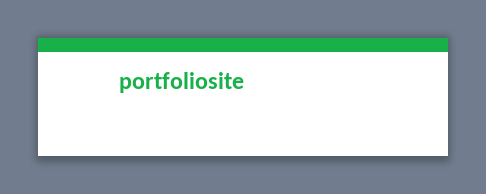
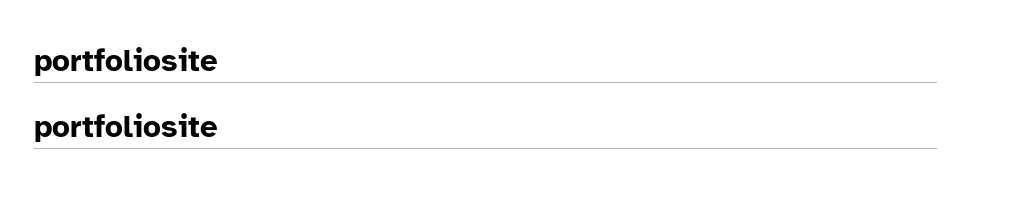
[119,72,244,93] portfoliosite -> [34,47,218,76] [34,113,218,142] portfoliosite // portfoliosite

